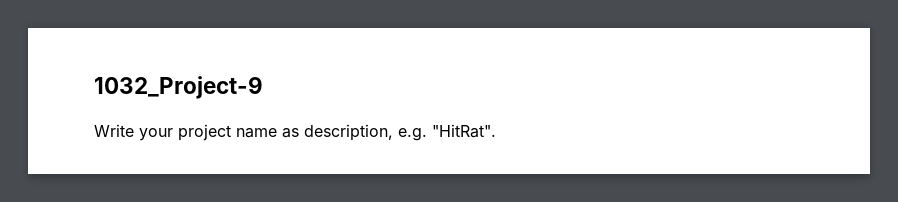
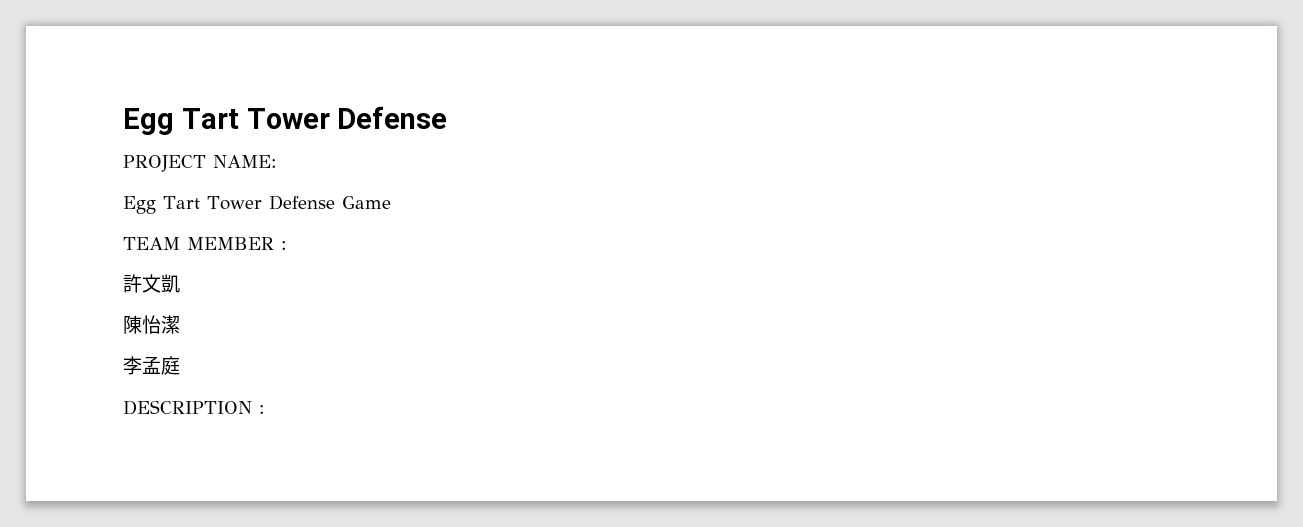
[94,76,263,99] [94,124,496,141] 1032_Project-9 // Write your project name as description, e.g. "HitRat". -> [123,106,448,135] [123,155,277,172] [123,195,391,214] [123,237,287,250] [123,274,180,293] [123,315,180,334] [123,356,180,375] [123,400,265,415] Egg Tart Tower Defense // PROJECT NAME: // Egg Tart Tower Defense Game // TEAM MEMBER : // 許文凱 // 陳怡潔 // 李孟庭 // DESCRIPTION :

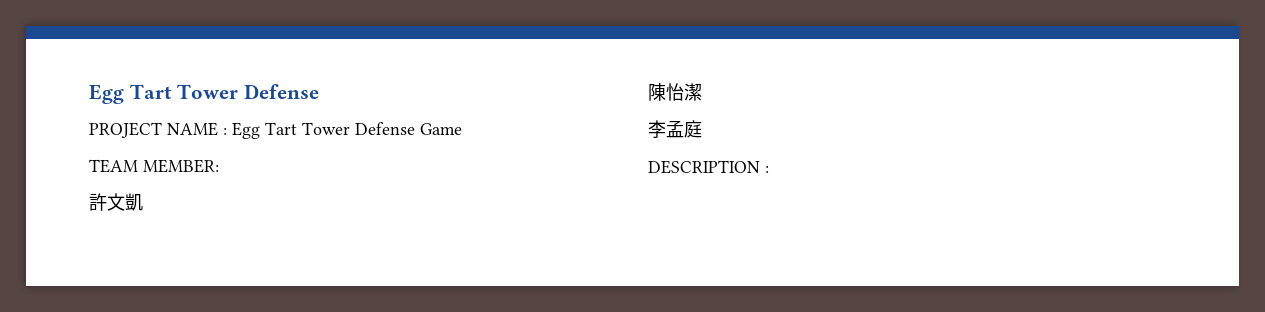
[213,155,277,168] NAME: // -> [167,122,227,136] NAME :
[187,237,287,250] MEMBER : -> [143,159,219,173] MEMBER:

